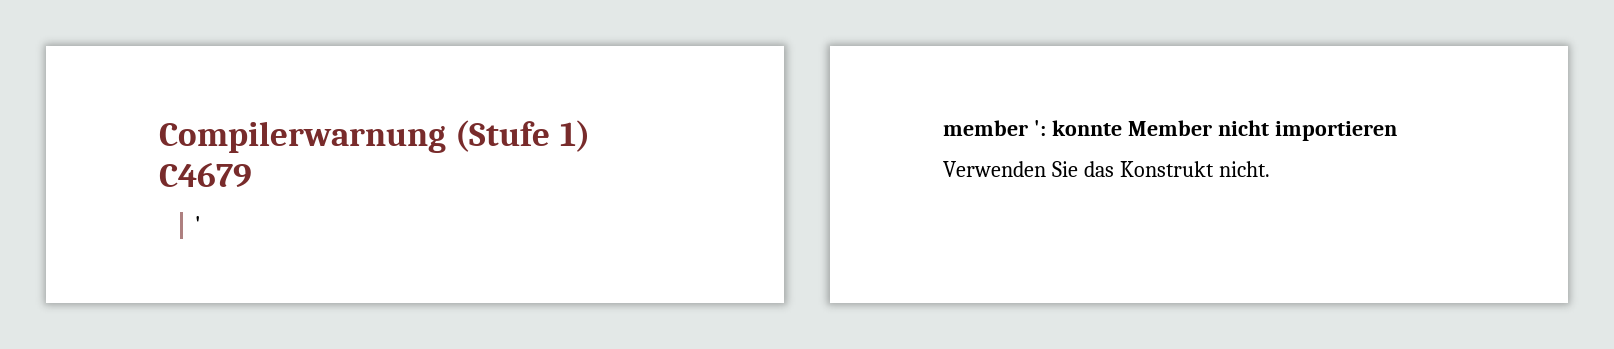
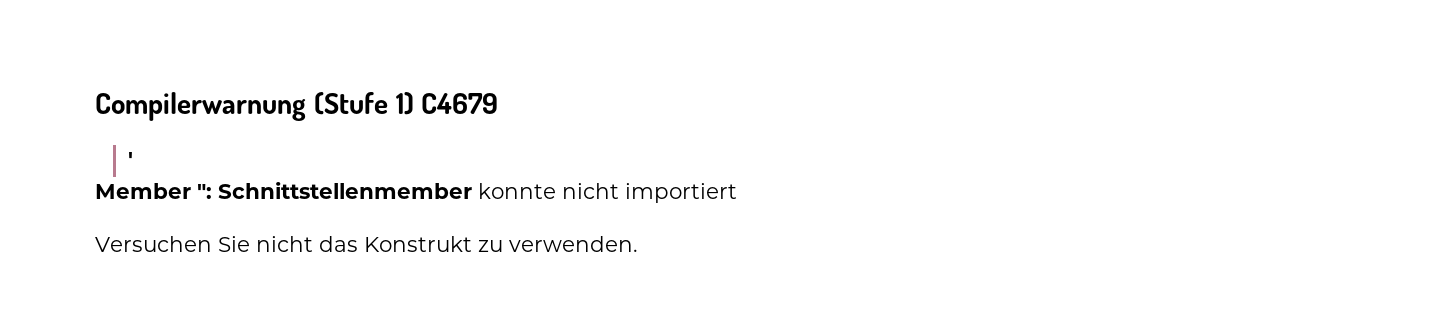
[943,120,1397,141] [943,161,1270,177] member ': konnte Member nicht importieren // Verwenden Sie das Konstrukt nicht. -> [95,182,737,203] [95,236,638,252] Member ": Schnittstellenmember konnte nicht importiert // Versuchen Sie nicht das Konstrukt zu verwenden.

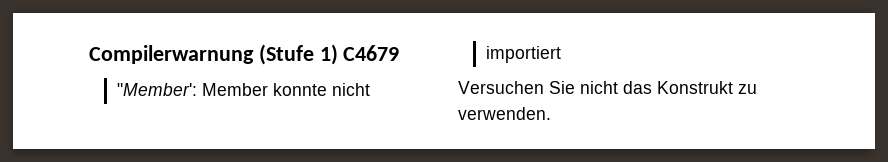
[128,152,134,167] [95,182,472,199] ' // Member ": Schnittstellenmember -> [116,83,268,96] "Member': Member

